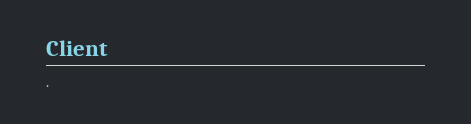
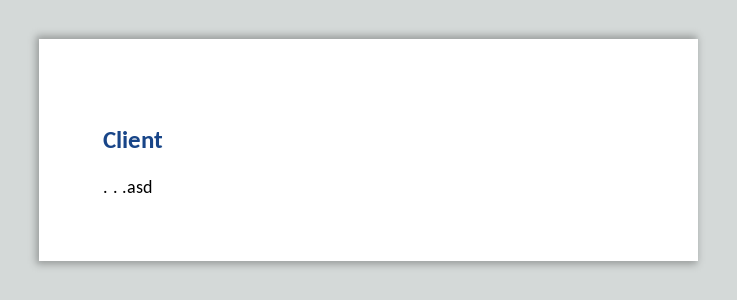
(49, 86) none -> [112,180,153,193] . .asd

